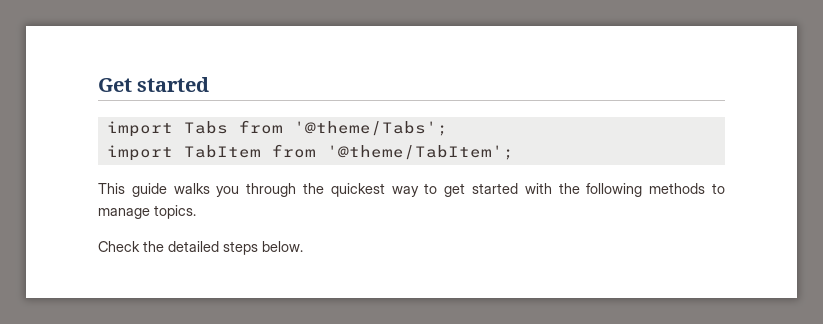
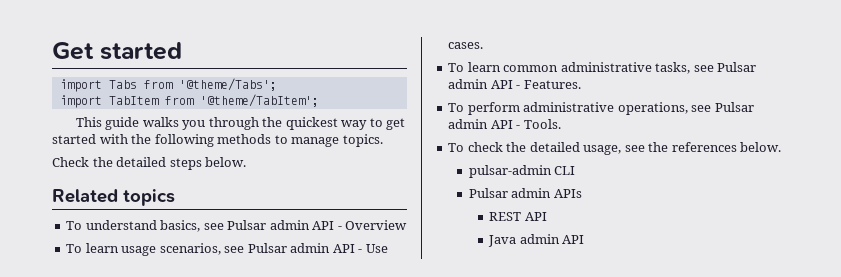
(303, 246) none -> [52,189,175,206] [66,220,408,232] [66,243,388,256] [448,42,484,49] [448,62,757,74] [448,79,581,89] [448,102,754,115] [448,119,561,129] [448,142,782,155] [468,165,576,178] [468,188,582,198] [489,212,547,221] [488,234,585,247] // Related topics // To understand basics, see Pulsar admin API - Overview // To learn usage scenarios, see Pulsar admin API - Use cases. // To learn common administrative tasks, see Pulsar admin API - Features. // To perform administrative operations, see Pulsar admin API - Tools. // To check the detailed usage, see the references below. // pulsar-admin CLI // Pulsar admin APIs // REST API // Java admin API

